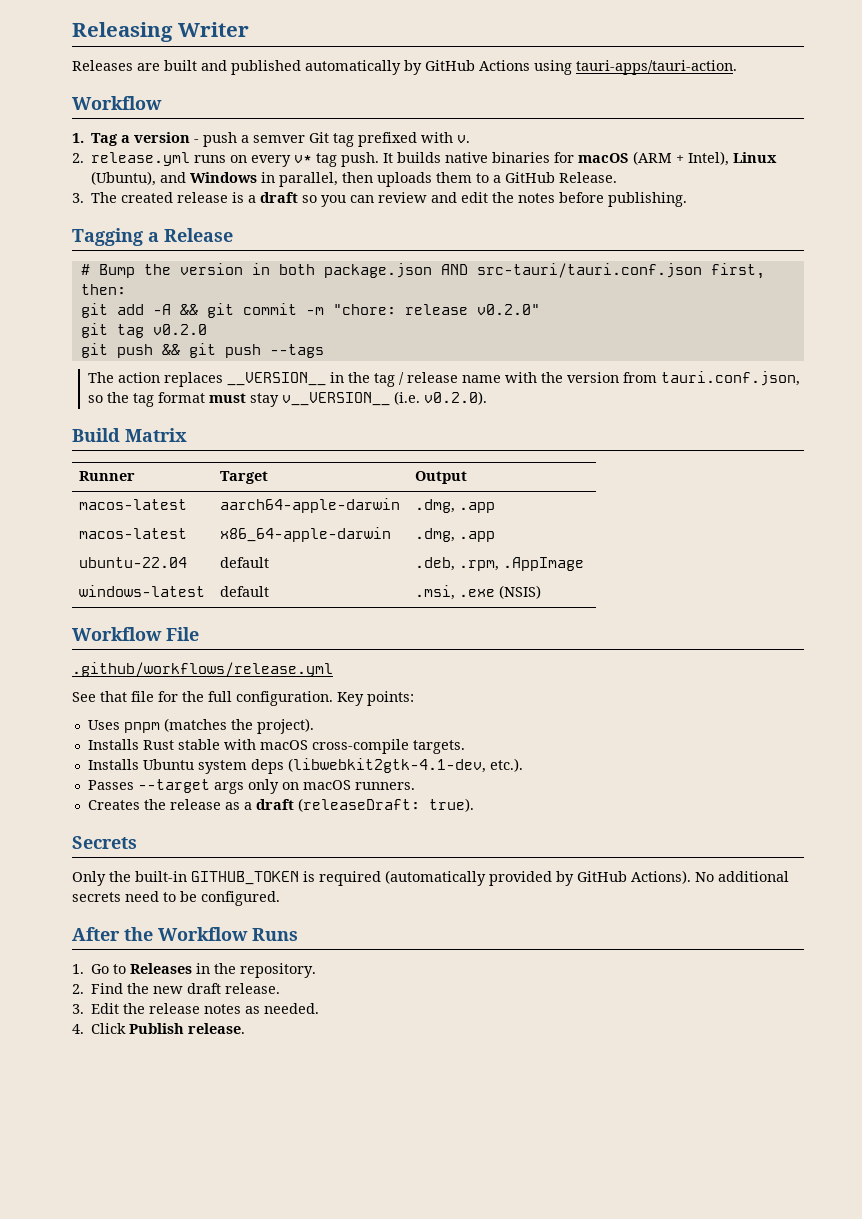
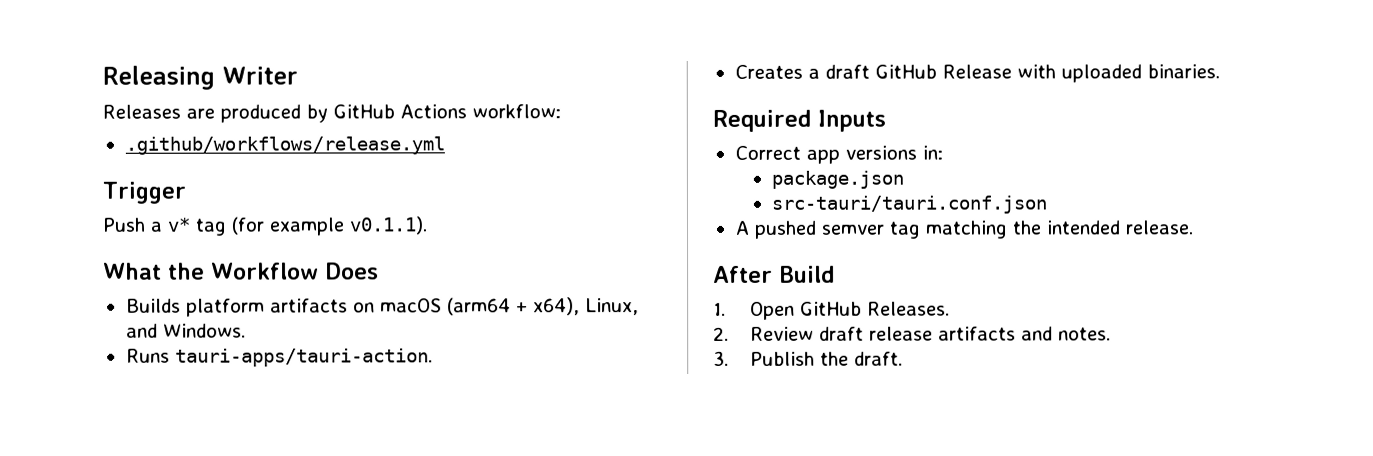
[164,60,737,75] [72,96,162,110] [72,132,471,147] [72,151,778,167] [91,171,618,187] [72,192,688,207] [72,228,233,246] [80,263,765,279] [80,284,126,295] [80,303,540,318] [80,323,207,338] [80,343,324,358] [88,371,801,387] [88,391,488,407] [72,428,187,442] [79,471,136,481] [220,471,269,484] [415,471,468,484] [79,499,188,510] [220,498,401,513] [415,499,496,513] [79,528,188,539] [220,527,392,542] [415,528,496,542] [79,557,188,568] [220,557,270,568] [415,557,585,571] [79,585,206,597] [220,586,270,597] [415,585,542,600] [72,627,199,641] [72,662,333,677] [72,691,414,706] [87,718,314,734] [87,739,465,754] [87,758,523,774] [87,779,415,794] [87,798,474,812] [72,836,137,849] [72,870,789,886] [72,891,280,906] [72,927,298,941] [72,963,317,978] [72,983,281,994] [72,1003,320,1014] [72,1023,246,1034] built and published automatically by GitHub Actions using tauri-apps/tauri-action. // Workflow // 1. Tag a version - push a semver Git tag prefixed with v. // 2. release.yml runs on every v* tag push. It builds native binaries for macOS (ARM + Intel), Linux (Ubuntu), and Windows in parallel, then uploads them to a GitHub Release. // 3. The created release is a draft so you can review and edit the notes before publishing. // Tagging a Release // # Bump the version in both package.json AND src-tauri/tauri.conf.json first, then: // git add -A && git commit -m "chore: release v0.2.0" // git tag v0.2.0 // git push && git push --tags // The action replaces __VERSION__ in the tag / release name with the version from tauri.conf.json, so the tag format must stay v__VERSION__ (i.e. v0.2.0). // Build Matrix // Runner | Target | Output // macos-latest | aarch64-apple-darwin | .dmg, .app // macos-latest | x86_64-apple-darwin | .dmg, .app // ubuntu-22.04 | default | .deb, .rpm, .AppImage // windows-latest | default | .msi, .exe (NSIS) // Workflow File // .github/workflows/release.yml // See that file for the full configuration. Key points: // Uses pnpm (matches the project). // Installs Rust stable with macOS cross-compile targets. // Installs Ubuntu system deps (libwebkit2gtk-4.1-dev, etc.). // Passes --target args only on macOS runners. // Creates the release as a draft (releaseDraft: true). // Secrets // Only the built-in GITHUB_TOKEN is required (automatically provided by GitHub Actions). No additional secrets need to be configured. // After the Workflow Runs // 1. Go to Releases in the repository. // 2. Find the new draft release. // 3. Edit the release notes as needed. // 4. Click Publish release. -> [220,104,561,123] [124,136,445,155] [102,181,186,204] [102,216,428,236] [103,262,379,280] [125,297,639,317] [125,323,246,338] [125,348,433,367] [734,64,1220,83] [712,109,886,132] [734,145,943,164] [771,170,905,189] [771,195,1048,214] [734,220,1194,239] [713,265,835,283] [713,301,950,320] [713,326,1111,341] [713,350,903,366] produced by GitHub Actions workflow: // .github/workflows/release.yml // Trigger // Push a v* tag (for example v0.1.1). // What the Workflow Does // Builds platform artifacts on macOS (arm64 + x64), Linux, and Windows. // Runs tauri-apps/tauri-action. // Creates a draft GitHub Release with uploaded binaries. // Required Inputs // Correct app versions in: // package.json // src-tauri/tauri.conf.json // A pushed semver tag matching the intended release. // After Build // 1. Open GitHub Releases. // 2. Review draft release artifacts and notes. // 3. Publish the draft.

